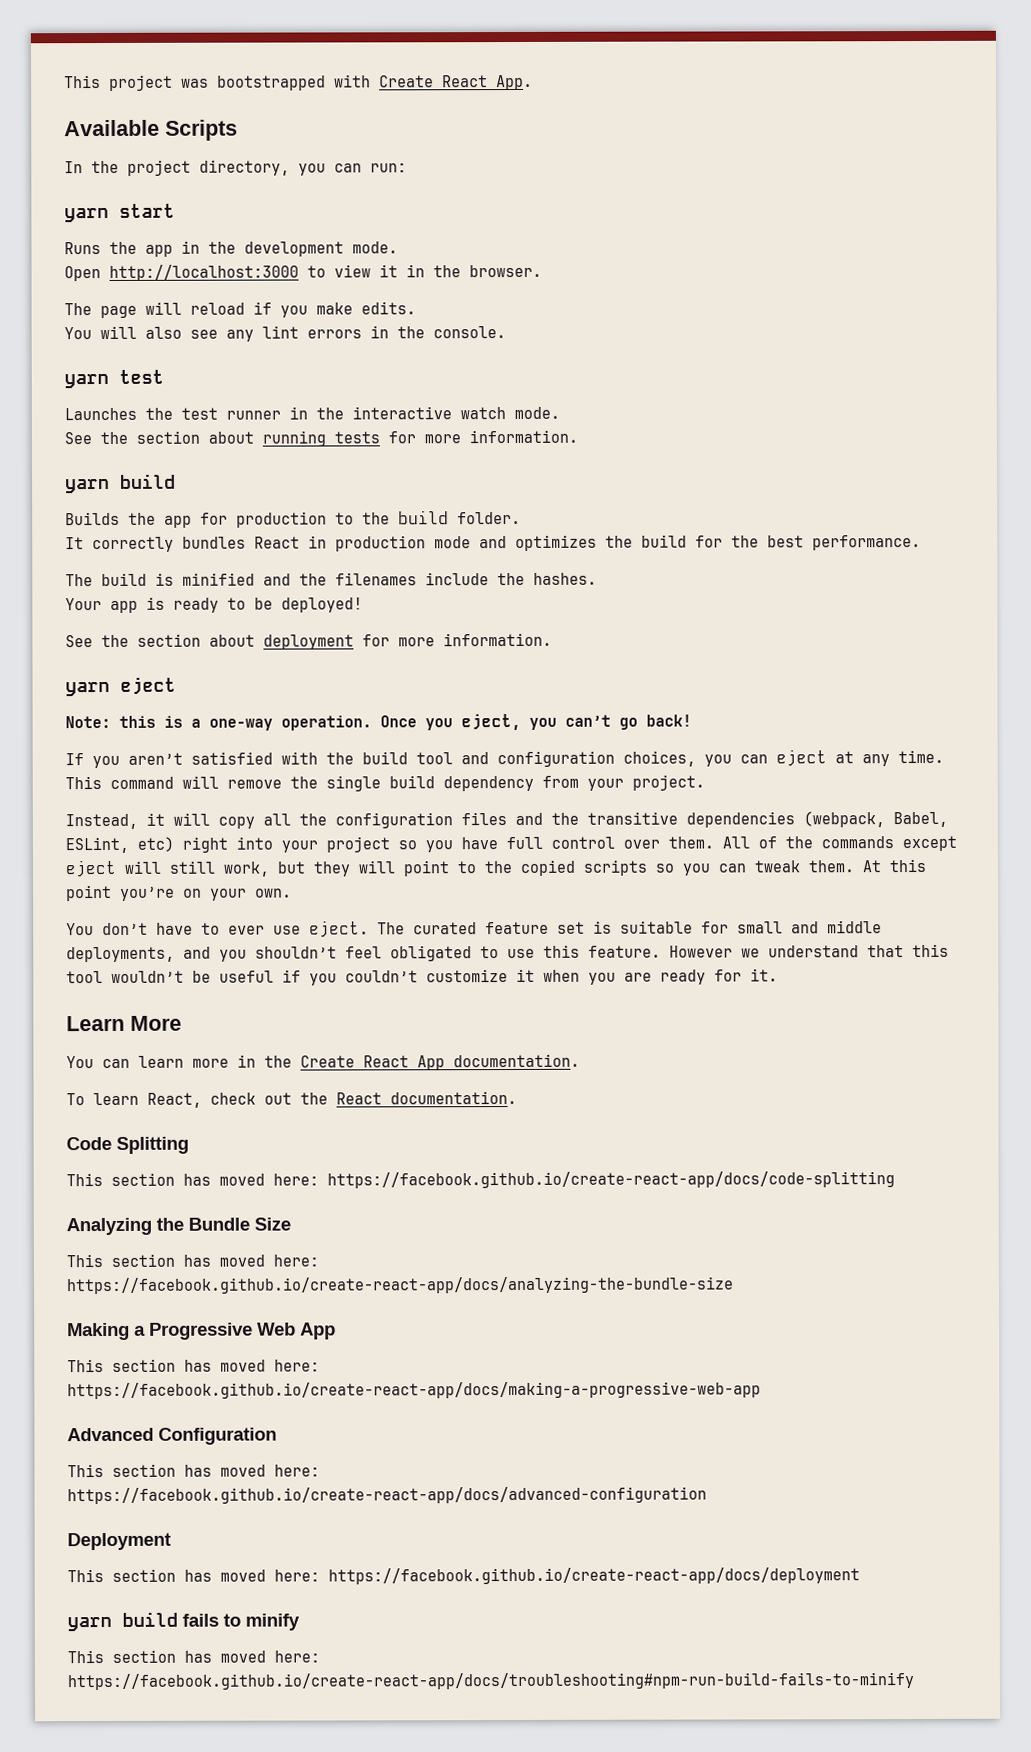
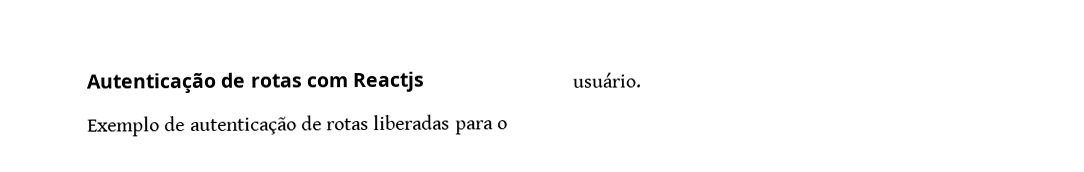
[64,74,533,91] [64,119,238,141] [64,159,407,176] [64,203,175,223] [64,240,398,257] [64,264,542,282] [64,301,416,319] [64,325,506,342] [64,369,164,389] [64,406,560,421] [64,429,578,447] [65,473,176,494] [65,510,521,528] [65,534,921,553] [65,572,597,587] [65,596,363,613] [65,632,552,650] [65,676,176,697] [65,713,692,731] [65,749,944,769] [65,774,705,792] [65,811,948,830] [65,835,957,854] [65,858,926,878] [66,884,292,902] [66,920,882,938] [66,943,949,963] [66,968,778,986] [66,1015,182,1032] [66,1053,580,1071] [66,1090,517,1108] [66,1136,189,1154] [66,1171,895,1189] [66,1217,291,1236] [66,1253,319,1268] [66,1276,734,1295] [67,1322,336,1341] [67,1358,320,1373] [67,1381,761,1400] [67,1427,277,1445] [67,1463,320,1478] [67,1486,707,1505] [67,1532,171,1551] [67,1567,860,1585] [67,1611,300,1632] [67,1649,320,1664] [67,1672,914,1691] This project was bootstrapped with Create React App. // Available Scripts // In the project directory, you can run: // yarn start // Runs the app in the development mode. // Open http://localhost:3000 to view it in the browser. // The page will reload if you make edits. // You will also see any lint errors in the console. // yarn test // Launches the test runner in the interactive watch mode. // See the section about running tests for more information. // yarn build // Builds the app for production to the build folder. // It correctly bundles React in production mode and optimizes the build for the best performance. // The build is minified and the filenames include the hashes. // Your app is ready to be deployed! // See the section about deployment for more information. // yarn eject // Note: this is a one-way operation. Once you eject, you can’t go back! // If you aren’t satisfied with the build tool and configuration choices, you can eject at any time. This command will remove the single build dependency from your project. // Instead, it will copy all the configuration files and the transitive dependencies (webpack, Babel, ESLint, etc) right into your project so you have full control over them. All of the commands except eject will still work, but they will point to the copied scripts so you can tweak them. At this point you’re on your own. // You don’t have to ever use eject. The curated feature set is suitable for small and middle deployments, and you shouldn’t feel obligated to use this feature. However we understand that this tool wouldn’t be useful if you couldn’t customize it when you are ready for it. // Learn More // You can learn more in the Create React App documentation. // To learn React, check out the React documentation. // Code Splitting // This section has moved here: https://facebook.github.io/create-react-app/docs/code-splitting // Analyzing the Bundle Size // This section has moved here: https://facebook.github.io/create-react-app/docs/analyzing-the-bundle-size // Making a Progressive Web App // This section has moved here: https://facebook.github.io/create-react-app/docs/making-a-progressive-web-app // Advanced Configuration // This section has moved here: https://facebook.github.io/create-react-app/docs/advanced-configuration // Deployment // This section has moved here: https://facebook.github.io/create-react-app/docs/deployment // yarn build fails to minify // This section has moved here: https://facebook.github.io/create-react-app/docs/troubleshooting#npm-run-build-fails-to-minify -> [86,71,426,94] [87,114,508,137] [572,72,642,88] Autenticação de rotas com Reactjs // Exemplo de autenticação de rotas liberadas para o usuário.

